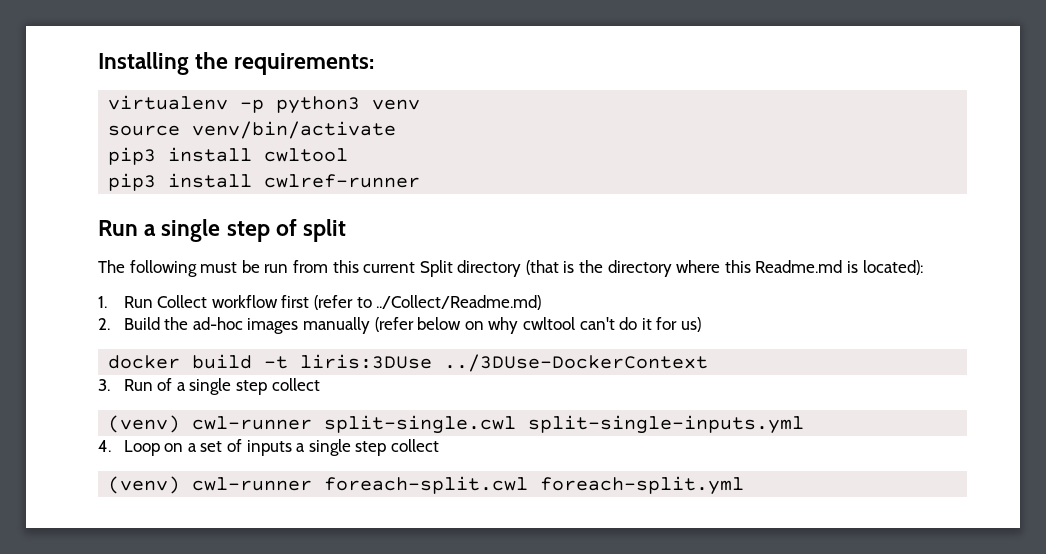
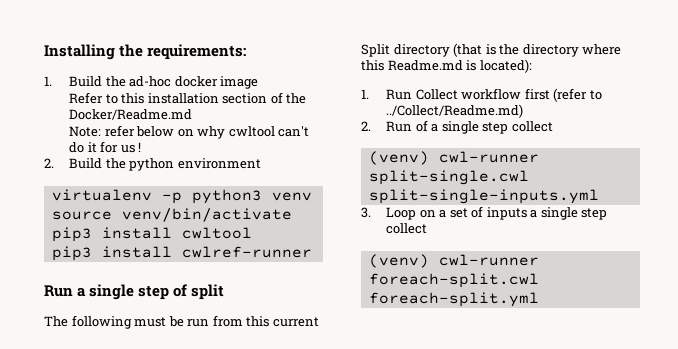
(375, 64) none -> [44,76,259,89] [69,92,307,104] [69,109,193,120] [69,125,310,139] [69,141,142,153] [44,158,261,171] // 1. Build the ad-hoc docker image // Refer to this installation section of the Docker/Readme.md // Note: refer below on why cwltool can't do it for us ! // 2. Build the python environment
[123,317,701,334] [108,354,709,372] [98,379,110,391] Build the ad-hoc images manually (refer below on why cwltool can't do it for us) // docker build -t liris:3DUse ../3DUse-DockerContext // 3. -> (371, 126) none
[98,440,111,452] 4. -> [361,207,371,218] 3.

